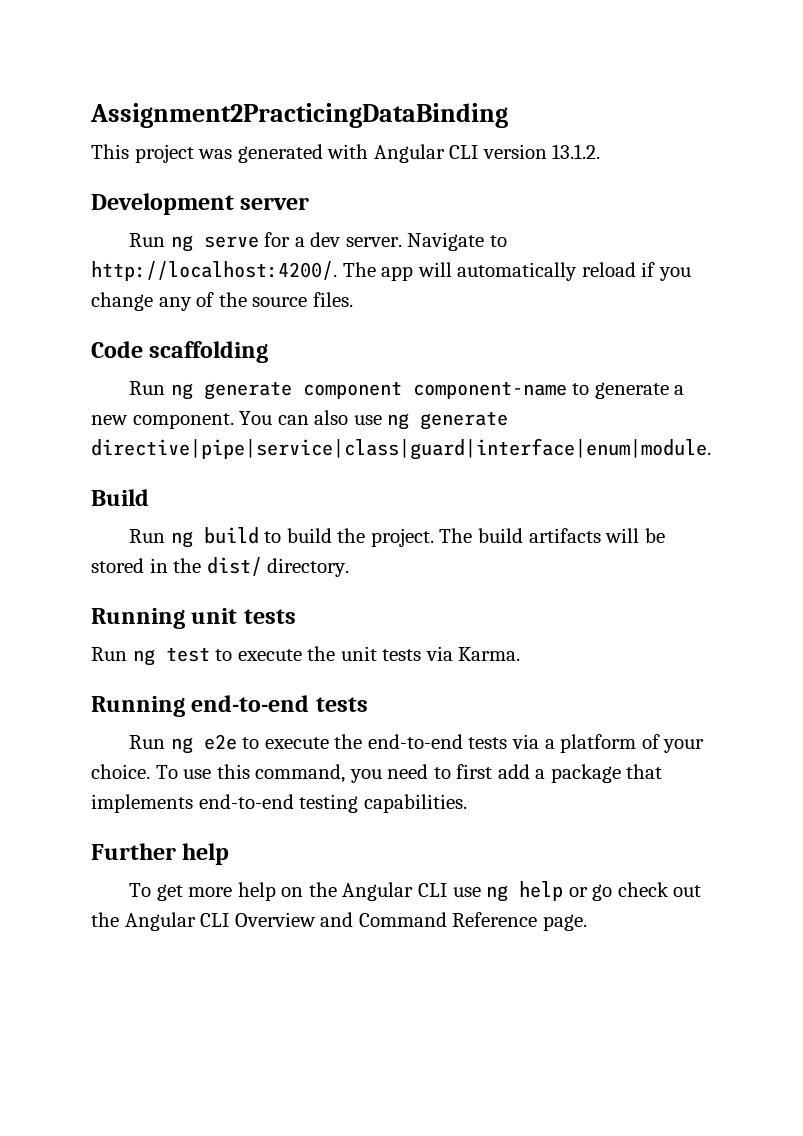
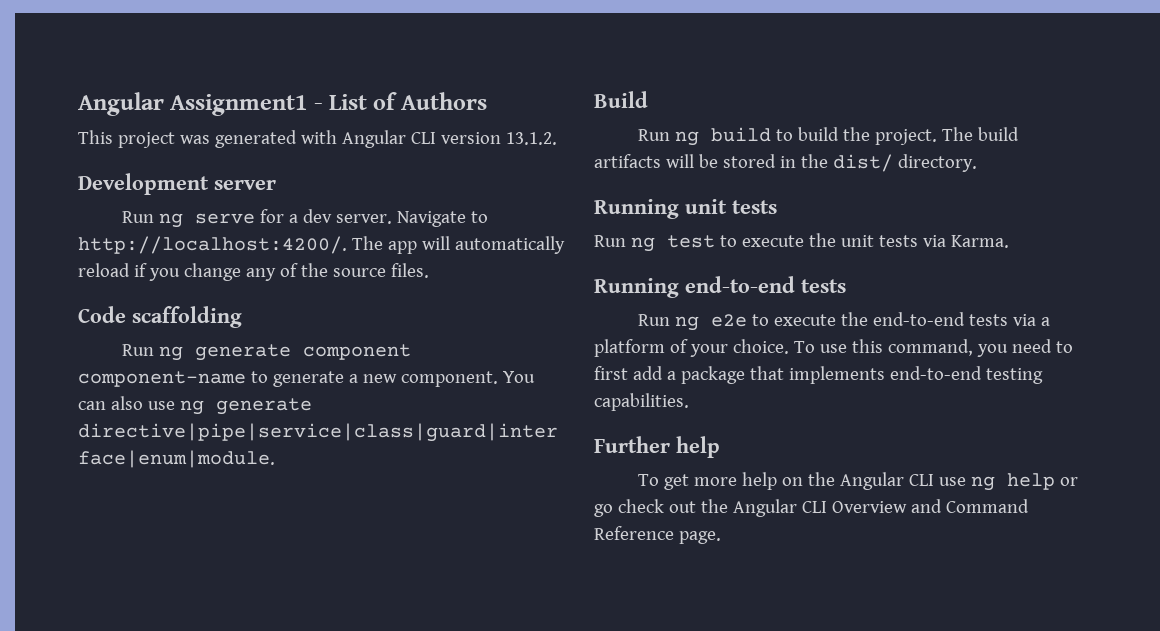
[90,103,508,128] Assignment2PracticingDataBinding -> [78,92,487,116] Angular Assignment1 - List of Authors

